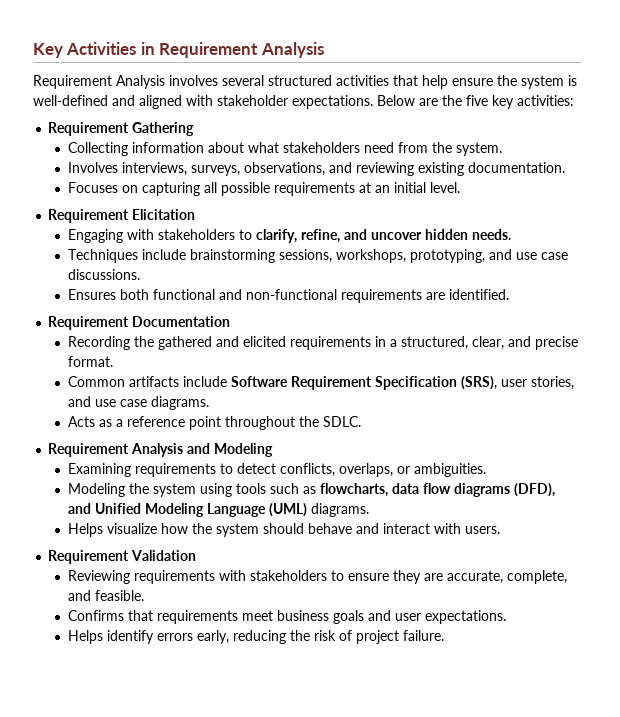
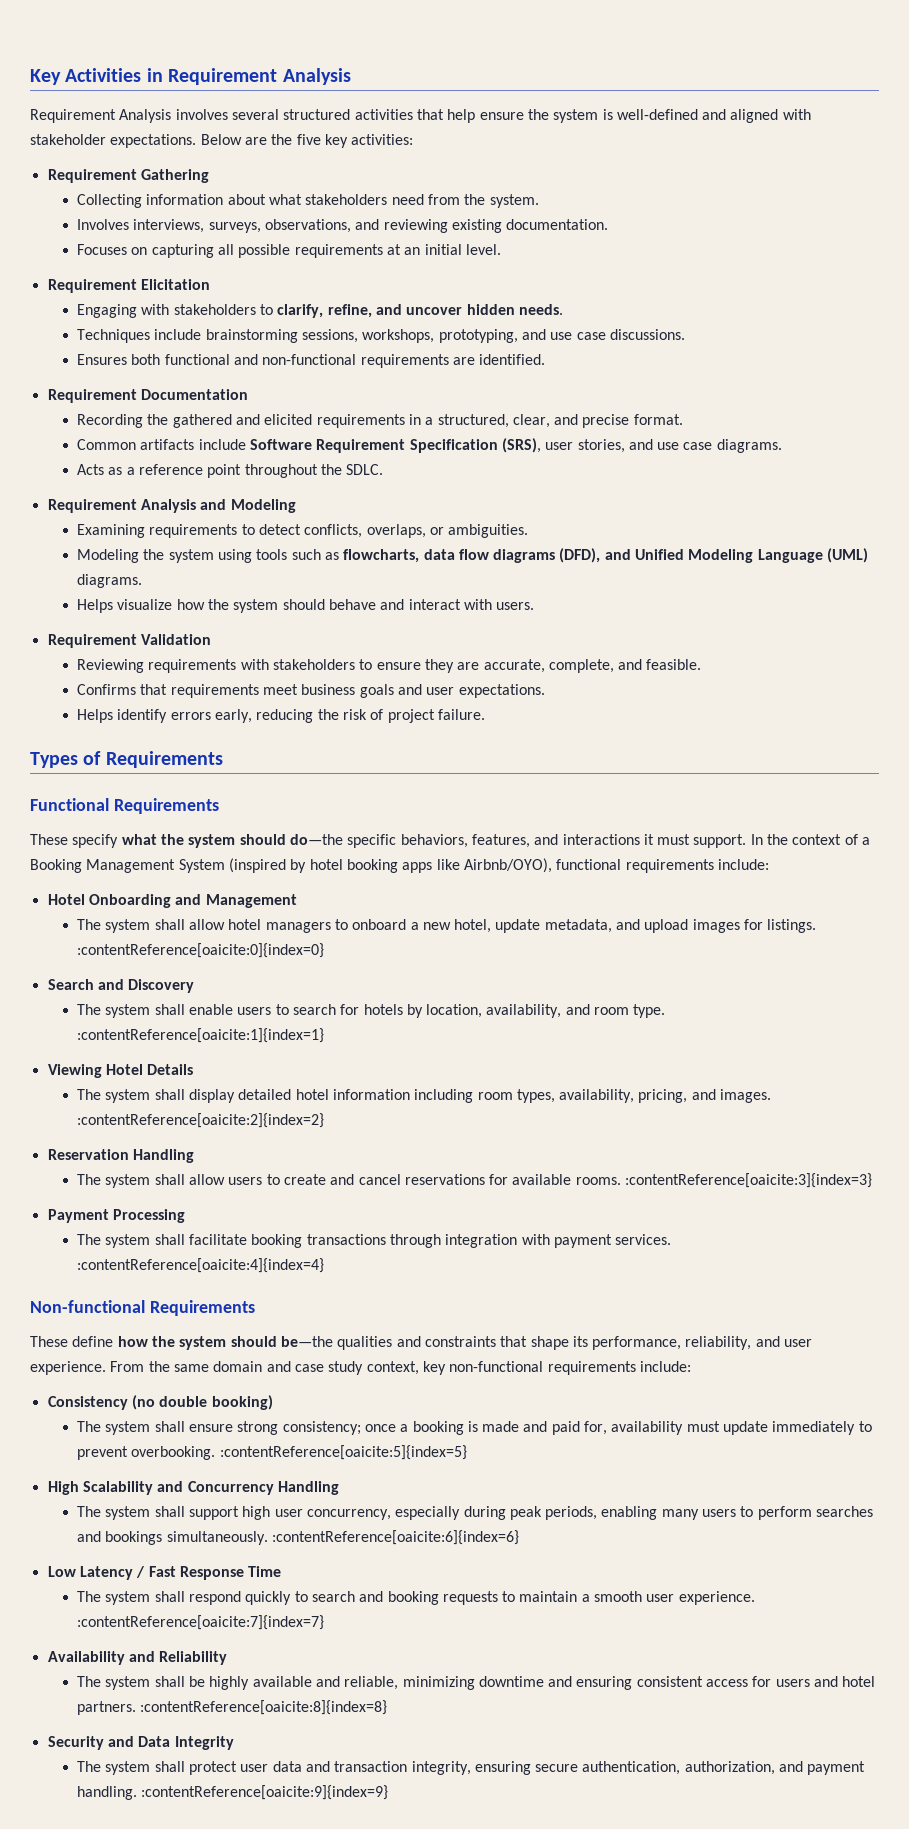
(445, 635) none -> [30,751,223,768] [30,798,219,814] [30,834,871,848] [30,858,769,873] [47,894,297,908] [76,919,817,933] [76,943,324,958] [47,979,195,993] [76,1004,666,1018] [76,1028,324,1043] [47,1064,194,1078] [76,1089,772,1103] [76,1113,324,1128] [47,1149,194,1163] [76,1173,873,1188] [47,1209,185,1223] [76,1234,672,1248] [76,1258,324,1273] [30,1300,255,1316] [30,1336,813,1350] [30,1361,691,1375] [47,1395,273,1410] [76,1421,872,1435] [76,1445,467,1460] [47,1481,339,1495] [76,1506,874,1520] [76,1530,519,1545] [47,1566,282,1580] [76,1591,755,1605] [76,1615,324,1630] [47,1651,228,1665] [76,1676,876,1690] [76,1700,388,1715] [47,1736,234,1750] [76,1761,866,1775] [76,1785,389,1800] // Types of Requirements // Functional Requirements // These specify what the system should do—the specific behaviors, features, and interactions it must support. In the context of a Booking Management System (inspired by hotel booking apps like Airbnb/OYO), functional requirements include: // Hotel Onboarding and Management // The system shall allow hotel managers to onboard a new hotel, update metadata, and upload images for listings. :contentReference[oaicite:0]{index=0} // Search and Discovery // The system shall enable users to search for hotels by location, availability, and room type. :contentReference[oaicite:1]{index=1} // Viewing Hotel Details // The system shall display detailed hotel information including room types, availability, pricing, and images. :contentReference[oaicite:2]{index=2} // Reservation Handling // The system shall allow users to create and cancel reservations for available rooms. :contentReference[oaicite:3]{index=3} // Payment Processing // The system shall facilitate booking transactions through integration with payment services. :contentReference[oaicite:4]{index=4} // Non-functional Requirements // These define how the system should be—the qualities and constraints that shape its performance, reliability, and user experience. From the same domain and case study context, key non-functional requirements include: // Consistency (no double booking) // The system shall ensure strong consistency; once a booking is made and paid for, availability must update immediately to prevent overbooking. :contentReference[oaicite:5]{index=5} // High Scalability and Concurrency Handling // The system shall support high user concurrency, especially during peak periods, enabling many users to perform searches and bookings simultaneously. :contentReference[oaicite:6]{index=6} // Low Latency / Fast Response Time // The system shall respond quickly to search and booking requests to maintain a smooth user experience. :contentReference[oaicite:7]{index=7} // Availability and Reliability // The system shall be highly available and reliable, minimizing downtime and ensuring consistent access for users and hotel partners. :contentReference[oaicite:8]{index=8} // Security and Data Integrity // The system shall protect user data and transaction integrity, ensuring secure authentication, authorization, and payment handling. :contentReference[oaicite:9]{index=9}

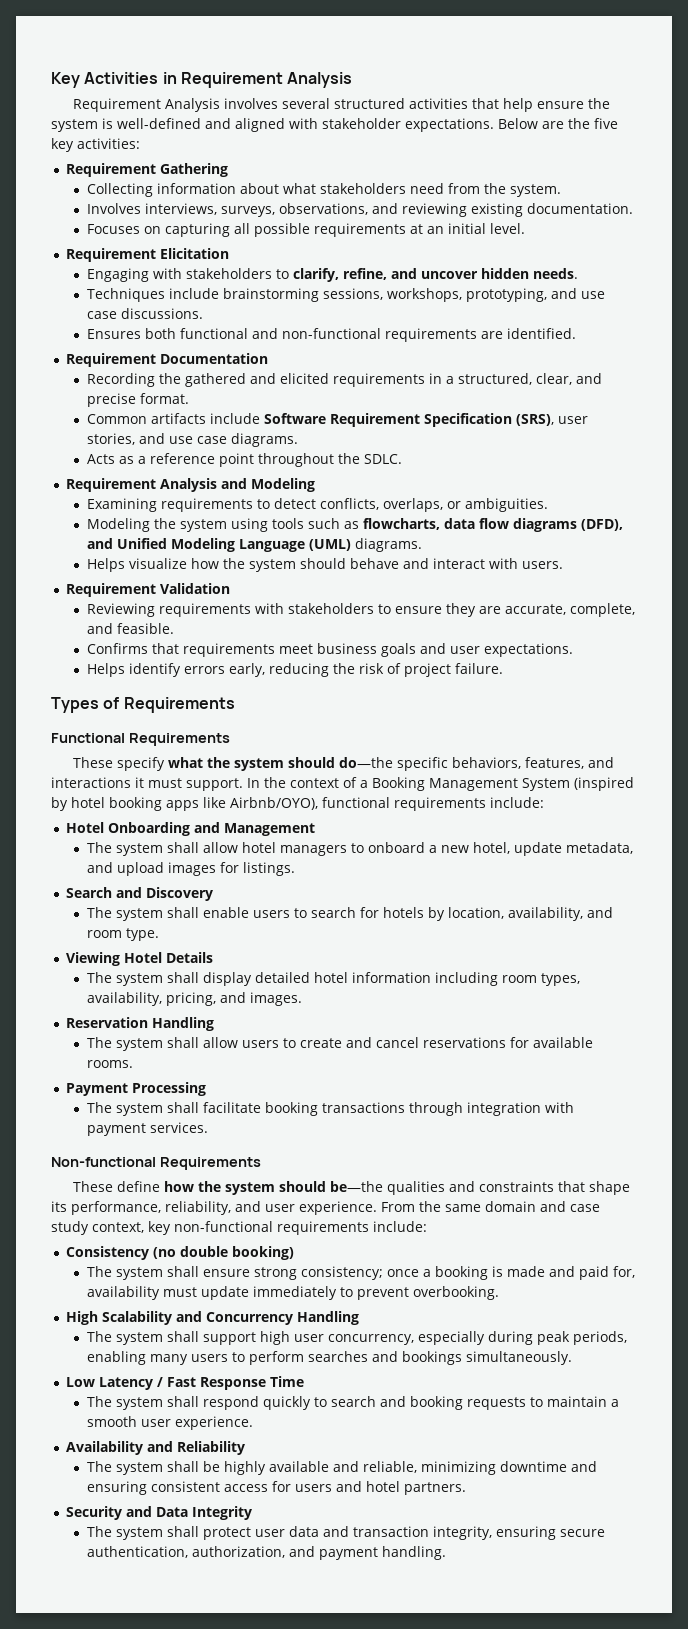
[76,943,324,958] :contentReference[oaicite:0]{index=0} -> (296, 869) none
[76,1028,324,1043] :contentReference[oaicite:1]{index=1} -> (160, 934) none
[76,1113,324,1128] :contentReference[oaicite:2]{index=2} -> (303, 999) none
[625,1173,873,1188] :contentReference[oaicite:3]{index=3} -> (134, 1064) none
[76,1258,324,1273] :contentReference[oaicite:4]{index=4} -> (209, 1127) none
[219,1445,467,1460] :contentReference[oaicite:5]{index=5} -> (500, 1293) none
[271,1530,519,1545] :contentReference[oaicite:6]{index=6} -> (573, 1358) none
[76,1615,324,1630] :contentReference[oaicite:7]{index=7} -> (254, 1423) none
[140,1700,388,1715] :contentReference[oaicite:8]{index=8} -> (467, 1488) none
[141,1785,389,1800] :contentReference[oaicite:9]{index=9} -> (447, 1553) none

